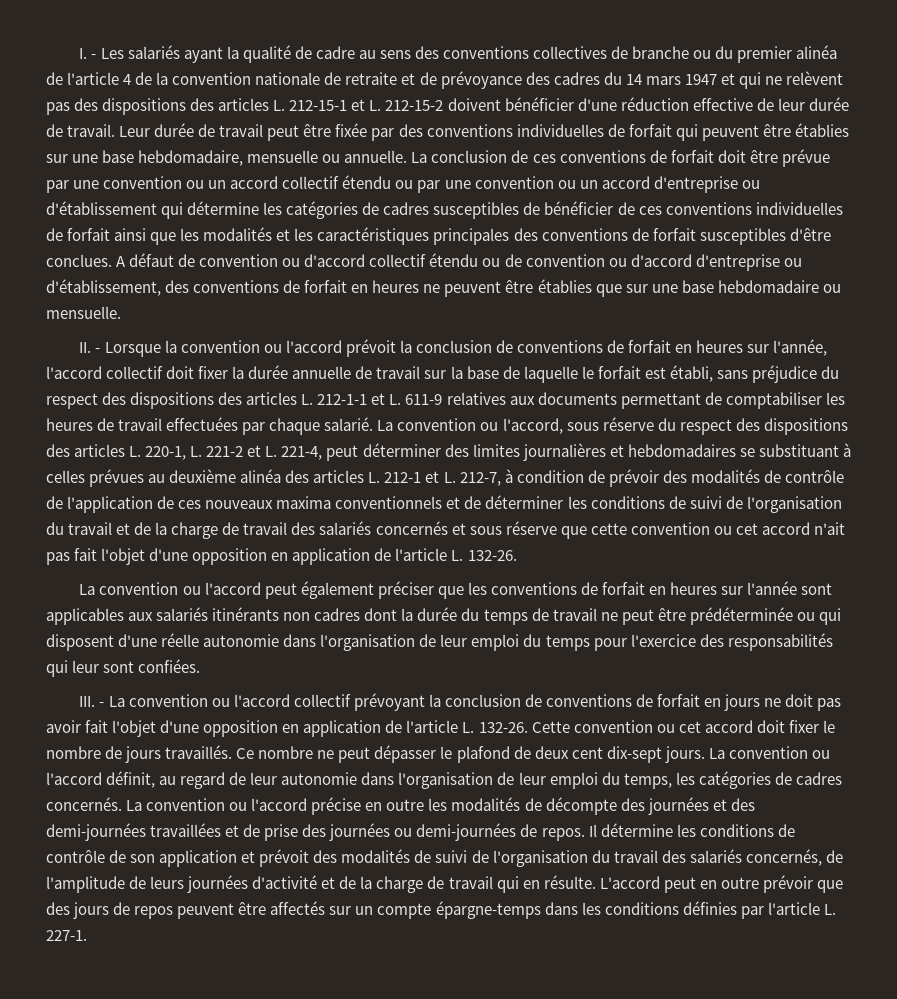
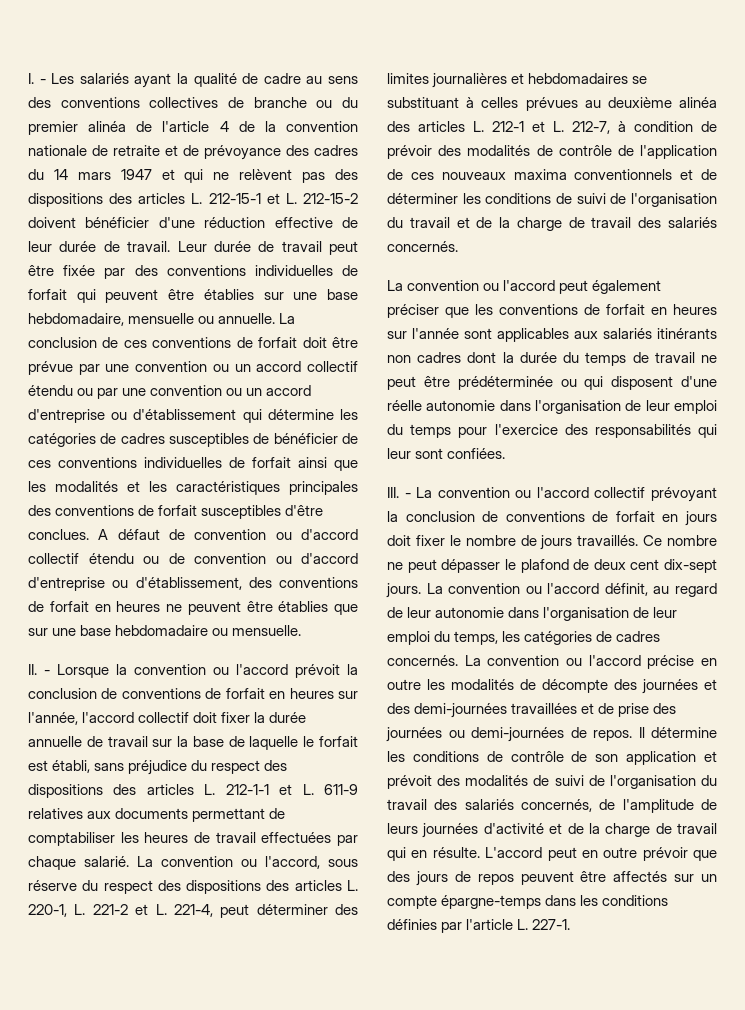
[375,521,845,539] [46,548,517,565] concernés et sous réserve que cette convention ou cet accord n'ait pas fait l'objet d'une opposition en application de l'article L. 132-26. -> [387,241,458,252] concernés.
[764,694,842,711] [46,720,753,737] ne doit pas avoir fait l'objet d'une opposition en application de l'article L. 132-26. Cette convention ou cet accord -> (717, 518) none

